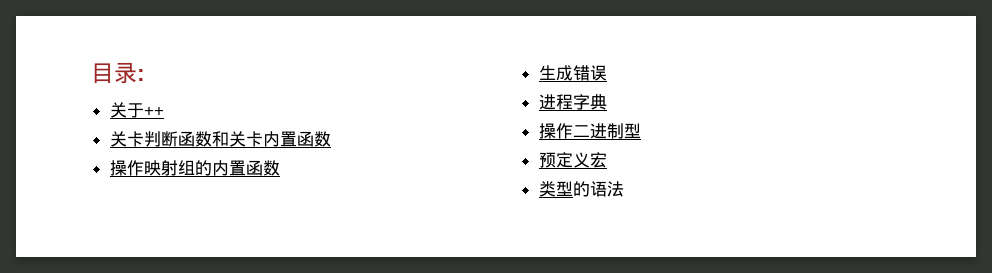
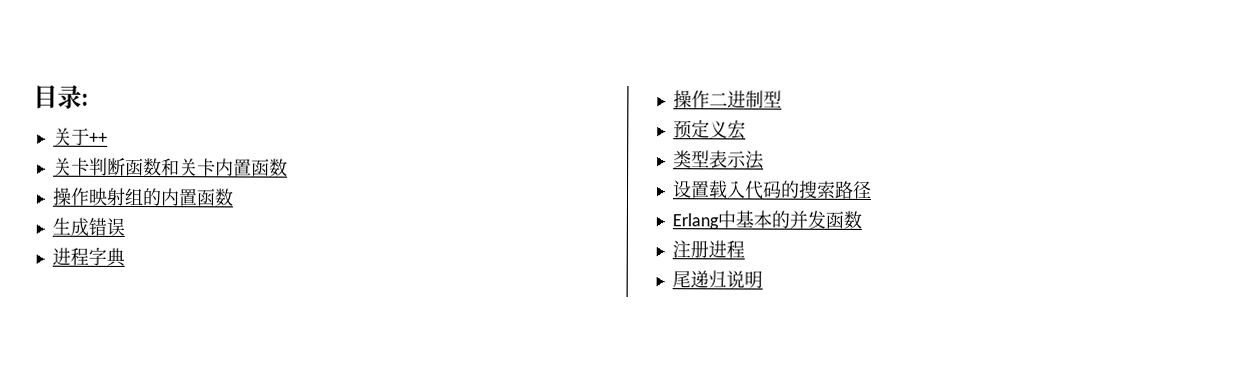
[572,181,624,197] 的语法 -> [708,150,765,170] [671,180,872,200] [671,210,862,230] [671,240,745,259] [671,270,763,289] 表示法 // 设置载入代码的搜索路径 // Erlang中基本的并发函数 // 注册进程 // 尾递归说明

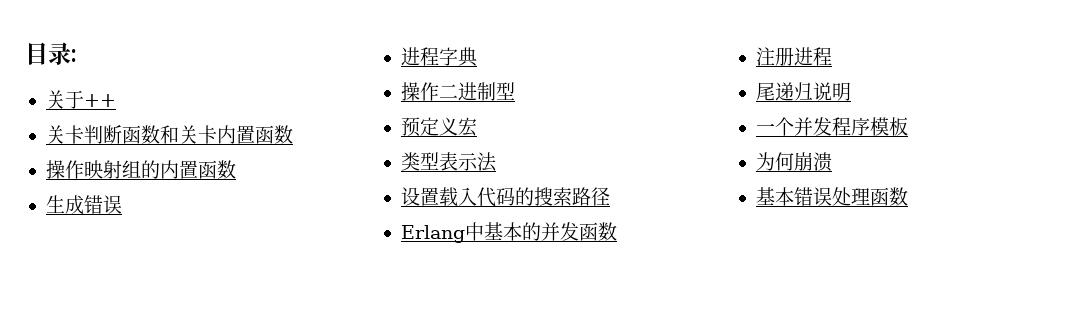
(763, 279) none -> [755,117,908,136] [755,152,832,172] [755,187,908,206] // 一个并发程序模板 // 为何崩溃 // 基本错误处理函数

